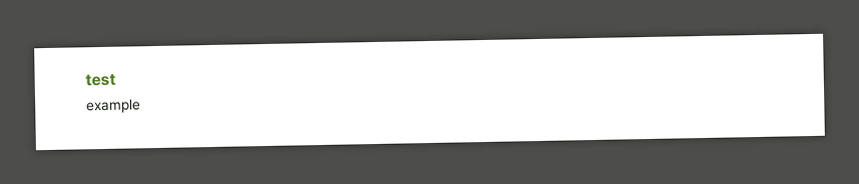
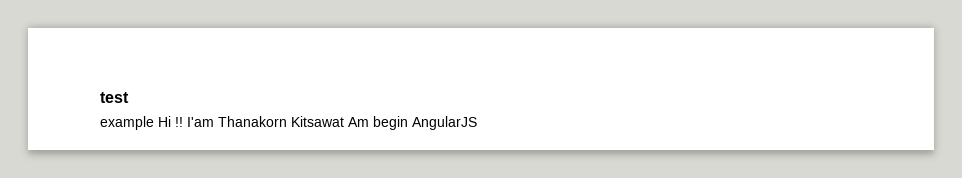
(141, 106) none -> [158,116,477,130] Hi !! I'am Thanakorn Kitsawat Am begin AngularJS

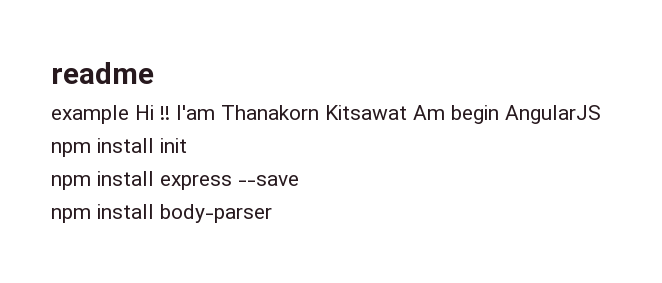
[100,92,129,103] test -> [51,62,154,84] readme
(477, 123) none -> [51,138,187,157] [51,171,299,190] [51,204,272,223] // npm install init // npm install express --save // npm install body-parser

